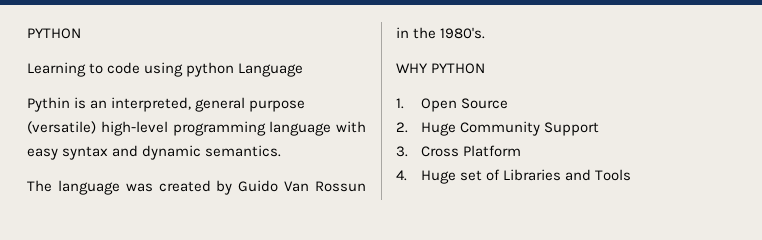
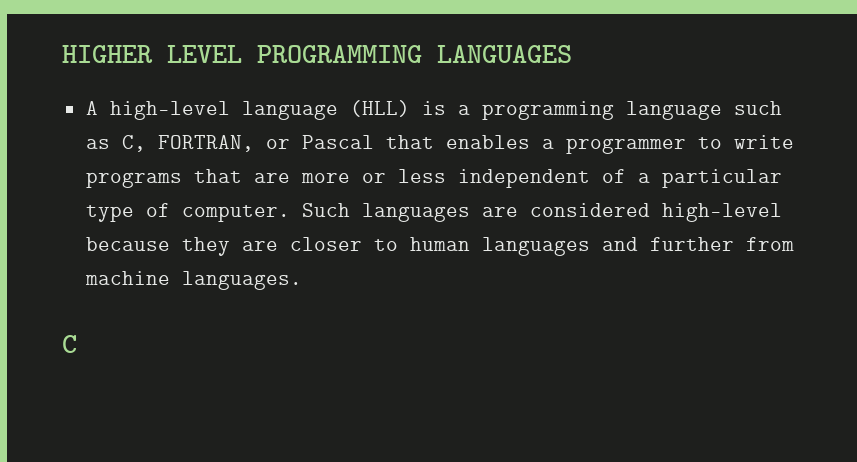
[27,28,81,39] [27,62,304,77] [27,97,306,112] [27,121,366,136] [27,145,282,160] [27,180,367,195] [396,27,486,39] [396,63,486,74] [396,98,508,112] [396,121,600,136] [396,145,521,157] [396,169,632,184] PYTHON // Learning to code using python Language // Pythin is an interpreted, general purpose (versatile) high-level programming language with easy syntax and dynamic semantics. // The language was created by Guido Van Rossun in the 1980's. // WHY PYTHON // 1. Open Source // 2. Huge Community Support // 3. Cross Platform // 4. Huge set of Libraries and Tools -> [62,45,572,63] [85,100,782,120] [85,135,794,154] [85,169,782,188] [85,203,782,222] [85,237,794,256] [84,271,302,290] [62,335,77,353] HIGHER LEVEL PROGRAMMING LANGUAGES // A high-level language (HLL) is a programming language such as C, FORTRAN, or Pascal that enables a programmer to write programs that are more or less independent of a particular type of computer. Such languages are considered high-level because they are closer to human languages and further from machine languages. // C

